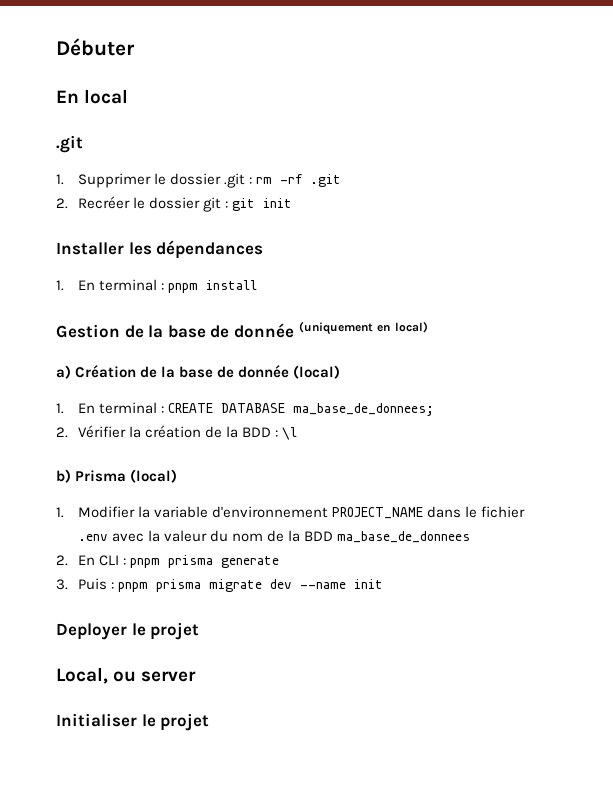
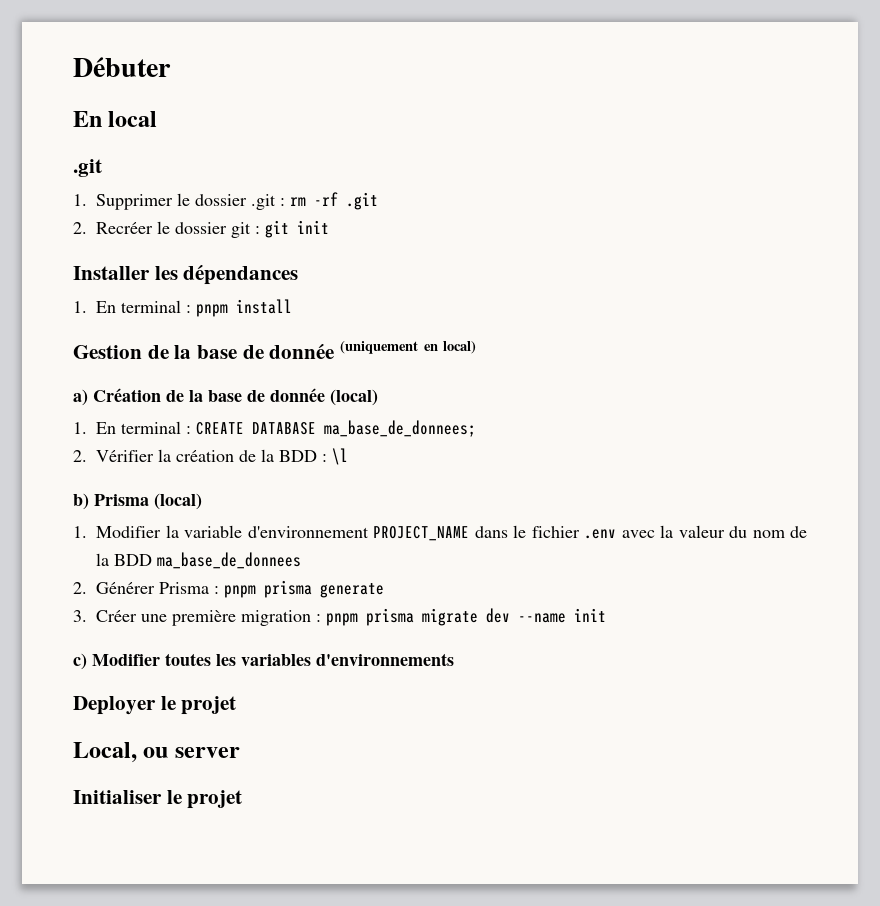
[77,555,119,566] En CLI -> [96,582,209,594] Générer Prisma
[77,578,107,590] Puis -> [96,610,311,626] Créer une première migration
(383, 584) none -> [73,653,454,670] // c) Modifier toutes les variables d'environnements

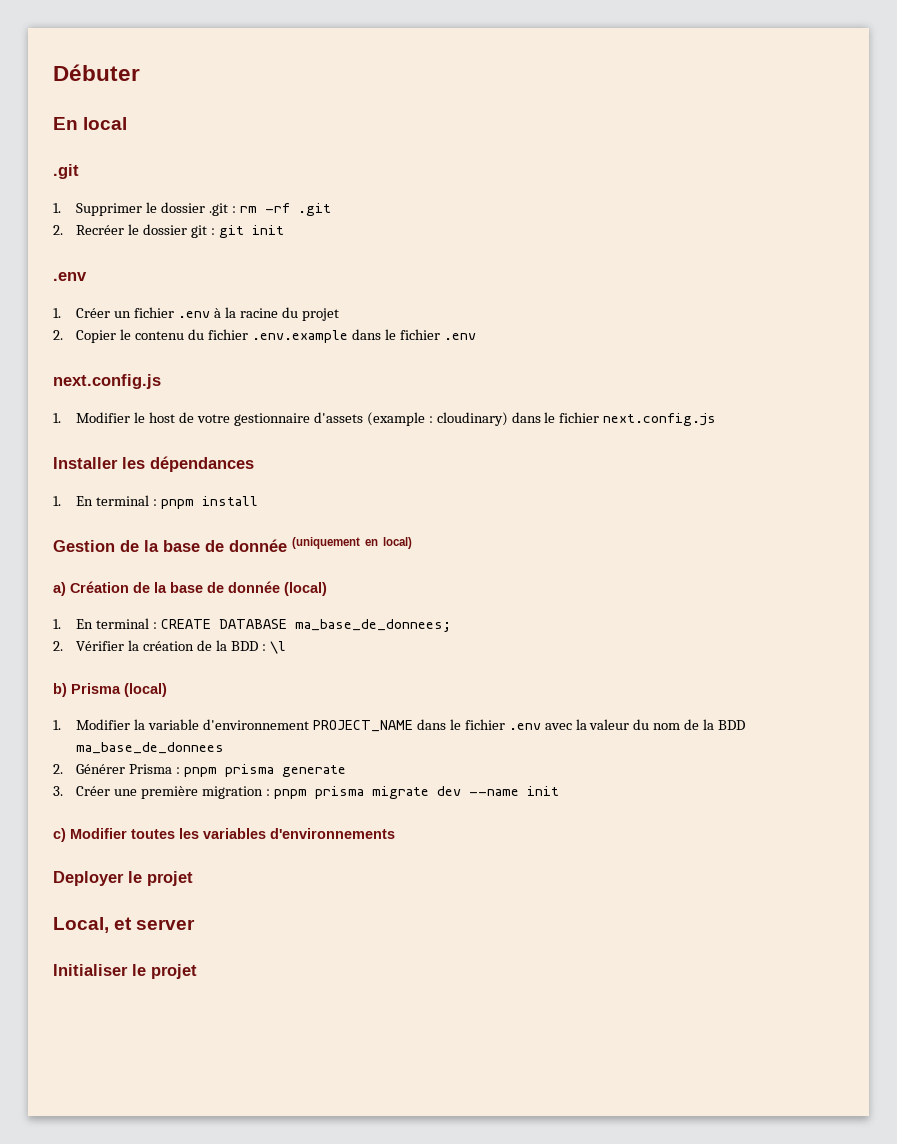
(329, 227) none -> [53,272,87,281] [53,307,339,321] [53,329,476,343] [53,374,161,389] [53,412,717,426] // .env // 1. Créer un fichier .env à la racine du projet // 2. Copier le contenu du fichier .env.example dans le fichier .env // next.config.js // 1. Modifier le host de votre gestionnaire d'assets (example : cloudinary) dans le fichier next.config.js
[143,747,169,758] ou -> [114,917,133,930] et

